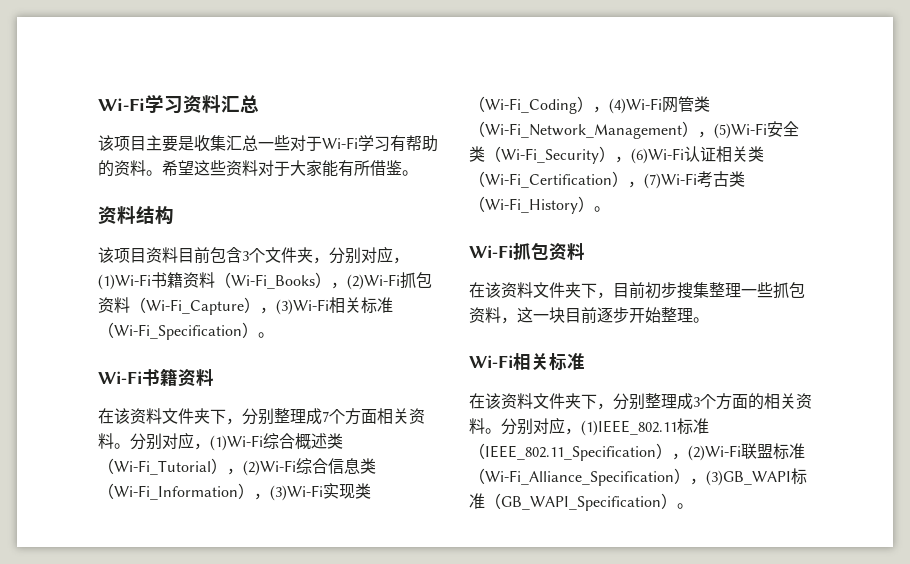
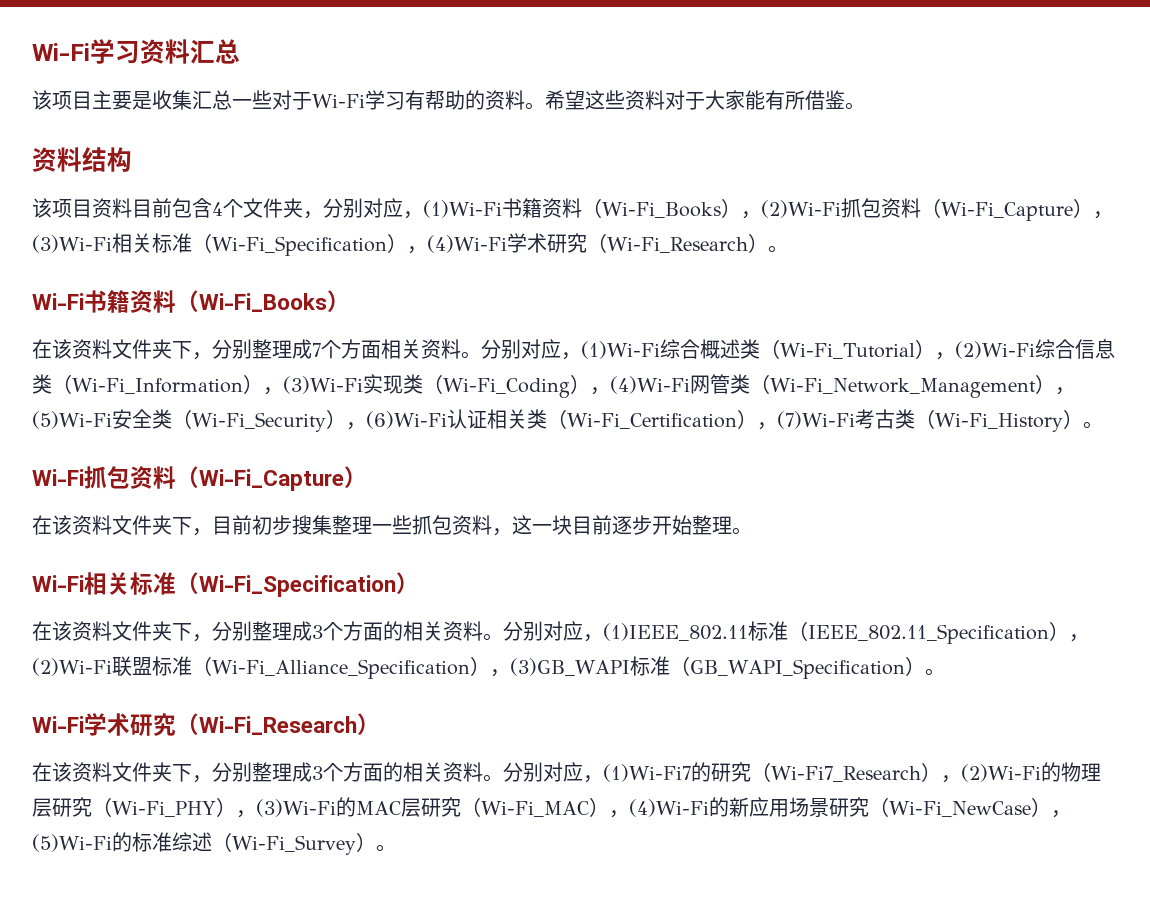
[242,251,249,261] 3 -> [212,202,223,216] 4
(258, 330) none -> [407,233,768,254] ，(4)Wi-Fi学术研究（Wi-Fi_Research）
(214, 377) none -> [176,290,350,312] （Wi-Fi_Books）
(585, 251) none -> [176,466,367,491] （Wi-Fi_Capture）
(585, 361) none -> [176,572,419,597] （Wi-Fi_Specification）
(693, 506) none -> [32,713,380,736] [32,762,1101,783] [32,797,1071,818] [32,832,396,855] // Wi-Fi学术研究（Wi-Fi_Research） // 在该资料文件夹下，分别整理成3个方面的相关资料。分别对应，(1)Wi-Fi7的研究（Wi-Fi7_Research），(2)Wi-Fi的物理层研究（Wi-Fi_PHY），(3)Wi-Fi的MAC层研究（Wi-Fi_MAC），(4)Wi-Fi的新应用场景研究（Wi-Fi_NewCase），(5)Wi-Fi的标准综述（Wi-Fi_Survey）。

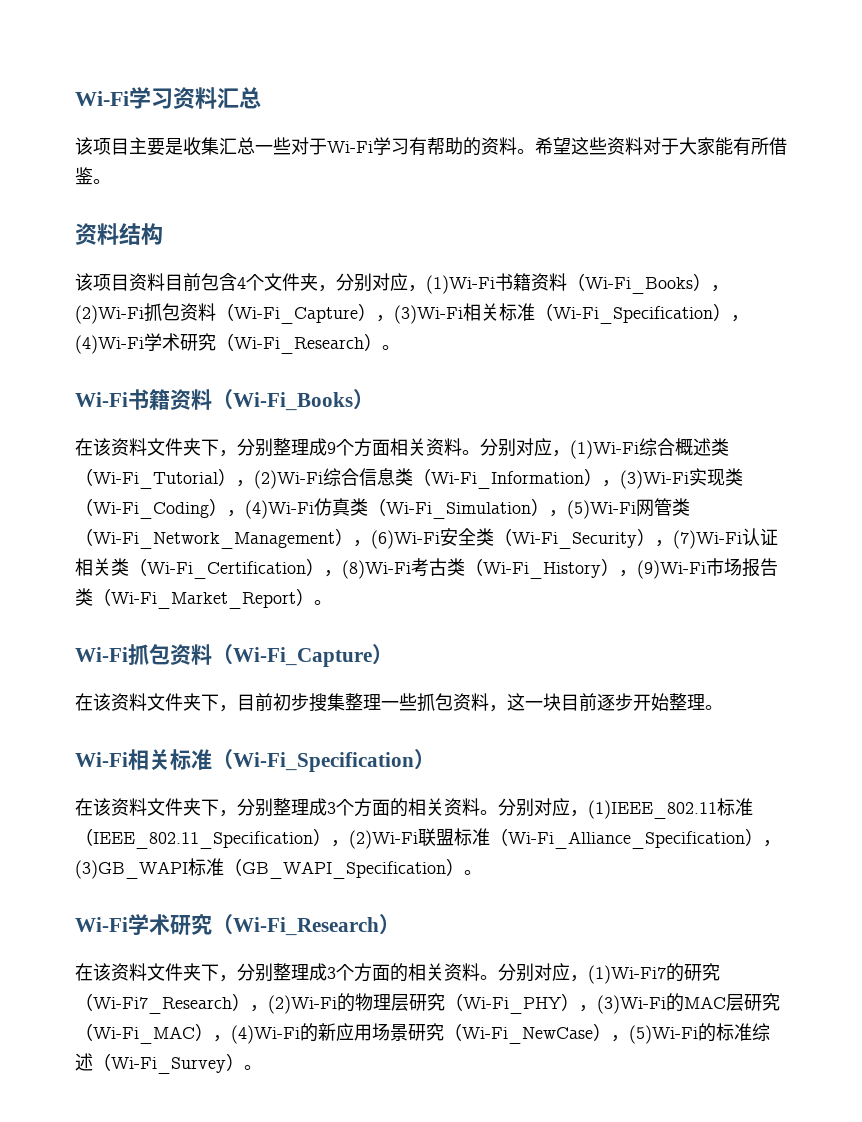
[312,343,321,357] 7 -> [327,442,336,454] 9
(690, 385) none -> [314,498,636,519] 仿真类（Wi-Fi_Simulation），(5)Wi-Fi
[32,411,112,429] (5)Wi-Fi -> [371,530,440,549] (6)Wi-Fi
[366,411,447,429] (6)Wi-Fi -> [673,530,742,549] (7)Wi-Fi
[777,411,855,429] (7)Wi-Fi -> [342,560,411,579] (8)Wi-Fi
(1083, 419) none -> [619,558,778,579] [75,588,314,609] ，(9)Wi-Fi市场报告类（Wi-Fi_Market_Report）

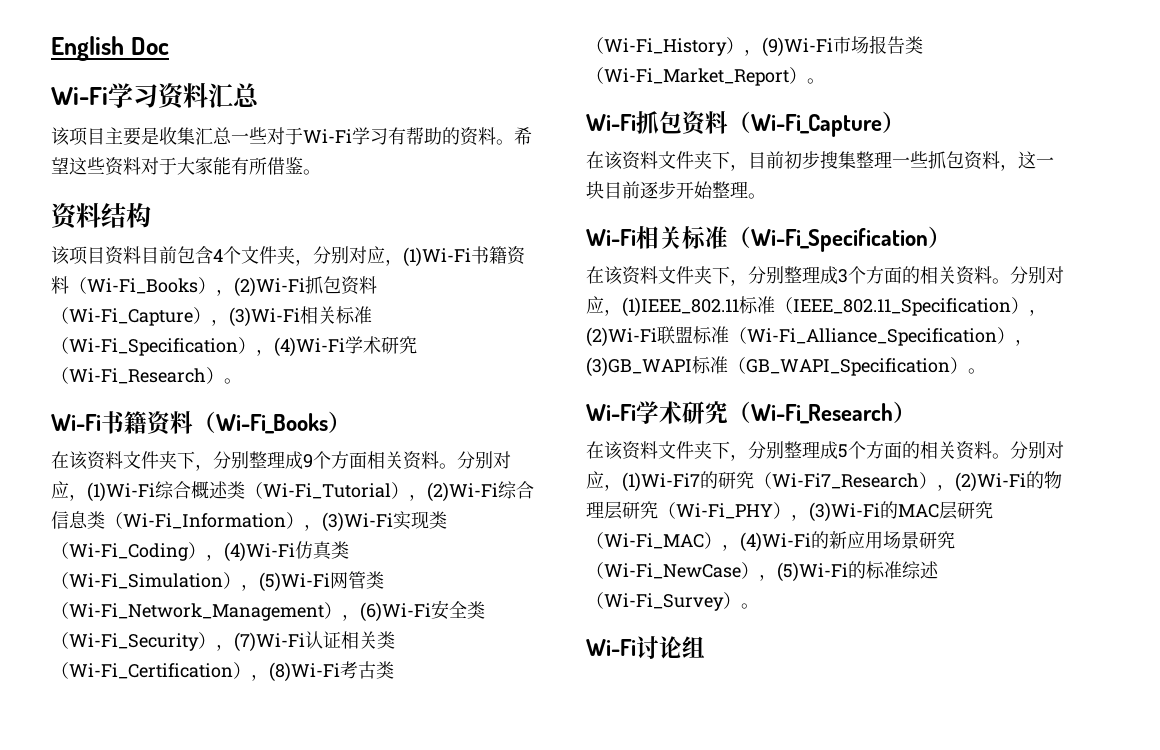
(75, 98) none -> [51,36,169,61] English Doc //
[327,967,336,979] 3 -> [838,444,848,458] 5
(262, 1067) none -> [586,636,705,659] // Wi-Fi讨论组

